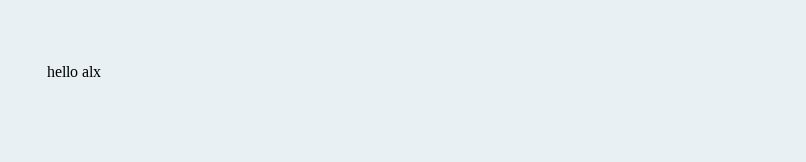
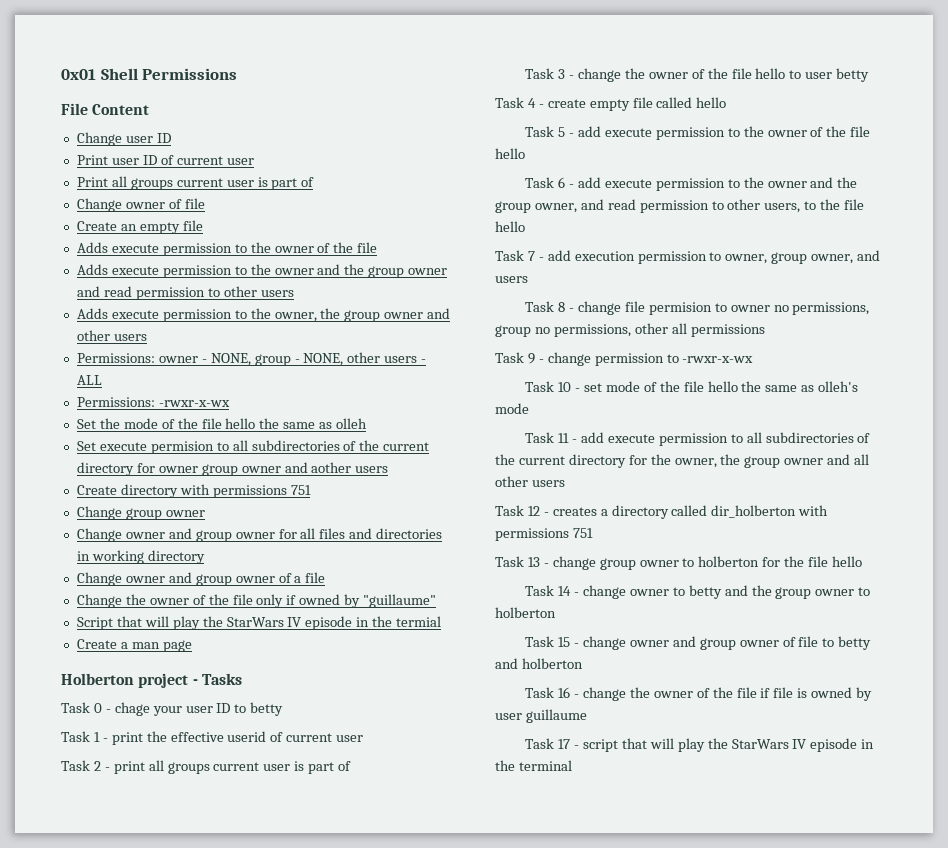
[47,66,102,77] hello alx -> [61,68,238,80] [61,103,150,115] [76,132,171,146] [76,155,254,165] [76,176,315,190] [76,198,205,212] [76,220,203,234] [76,242,378,256] [76,264,448,278] [76,286,294,300] [76,308,451,322] [76,330,147,341] [76,352,427,366] [76,375,102,385] [76,397,230,407] [76,418,368,429] [76,440,430,454] [76,462,389,476] [76,484,311,498] [76,506,205,520] [76,528,443,542] [76,550,205,564] [76,572,326,586] [76,594,437,608] [76,616,442,630] [76,639,192,652] [61,673,242,688] [61,702,284,716] [61,731,364,745] [61,760,352,774] [525,68,870,82] [495,97,727,111] [525,126,871,140] [495,148,525,159] [525,177,858,191] [495,199,865,213] [495,221,525,232] [495,250,881,264] [495,276,528,283] [525,301,870,315] [495,323,765,337] [495,352,754,366] [525,381,859,392] [495,403,529,414] [525,432,871,446] [495,454,870,468] [495,476,565,487] [495,505,829,519] [495,528,593,541] [495,556,863,570] [525,585,871,599] [495,607,556,618] [525,636,872,650] [495,658,583,669] [525,687,873,701] [495,709,587,723] [525,738,875,752] [495,760,572,771] 0x01 Shell Permissions // File Content // Change user ID // Print user ID of current user // Print all groups current user is part of // Change owner of file // Create an empty file // Adds execute permission to the owner of the file // Adds execute permission to the owner and the group owner and read permission to other users // Adds execute permission to the owner, the group owner and other users // Permissions: owner - NONE, group - NONE, other users - ALL // Permissions: -rwxr-x-wx // Set the mode of the file hello the same as olleh // Set execute permision to all subdirectories of the current directory for owner group owner and aother users // Create directory with permissions 751 // Change group owner // Change owner and group owner for all files and directories in working directory // Change owner and group owner of a file // Change the owner of the file only if owned by "guillaume" // Script that will play the StarWars IV episode in the termial // Create a man page // Holberton project - Tasks // Task 0 - chage your user ID to betty // Task 1 - print the effective userid of current user // Task 2 - print all groups current user is part of // Task 3 - change the owner of the file hello to user betty // Task 4 - create empty file called hello // Task 5 - add execute permission to the owner of the file hello // Task 6 - add execute permission to the owner and the group owner, and read permission to other users, to the file hello // Task 7 - add execution permission to owner, group owner, and users // Task 8 - change file permision to owner no permissions, group no permissions, other all permissions // Task 9 - change permission to -rwxr-x-wx // Task 10 - set mode of the file hello the same as olleh's mode // Task 11 - add execute permission to all subdirectories of the current directory for the owner, the group owner and all other users // Task 12 - creates a directory called dir_holberton with permissions 751 // Task 13 - change group owner to holberton for the file hello // Task 14 - change owner to betty and the group owner to holberton // Task 15 - change owner and group owner of file to betty and holberton // Task 16 - change the owner of the file if file is owned by user guillaume // Task 17 - script that will play the StarWars IV episode in the terminal

